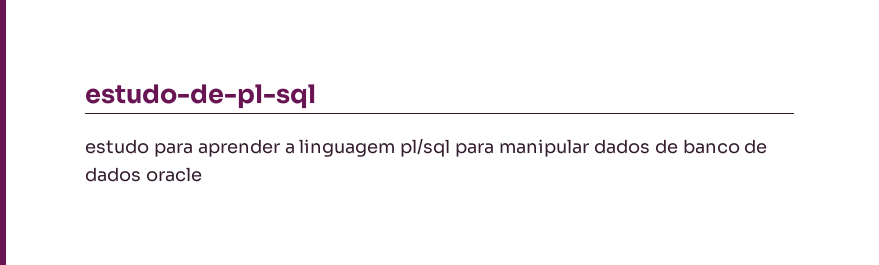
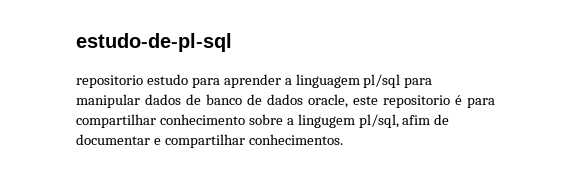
(316, 96) none -> [76,75,143,88] repositorio
[145,167,202,182] oracle -> [308,94,495,108] [76,114,450,128] [76,134,343,148] oracle, este repositorio é para compartilhar conhecimento sobre a lingugem pl/sql, afim de documentar e compartilhar conhecimentos.

